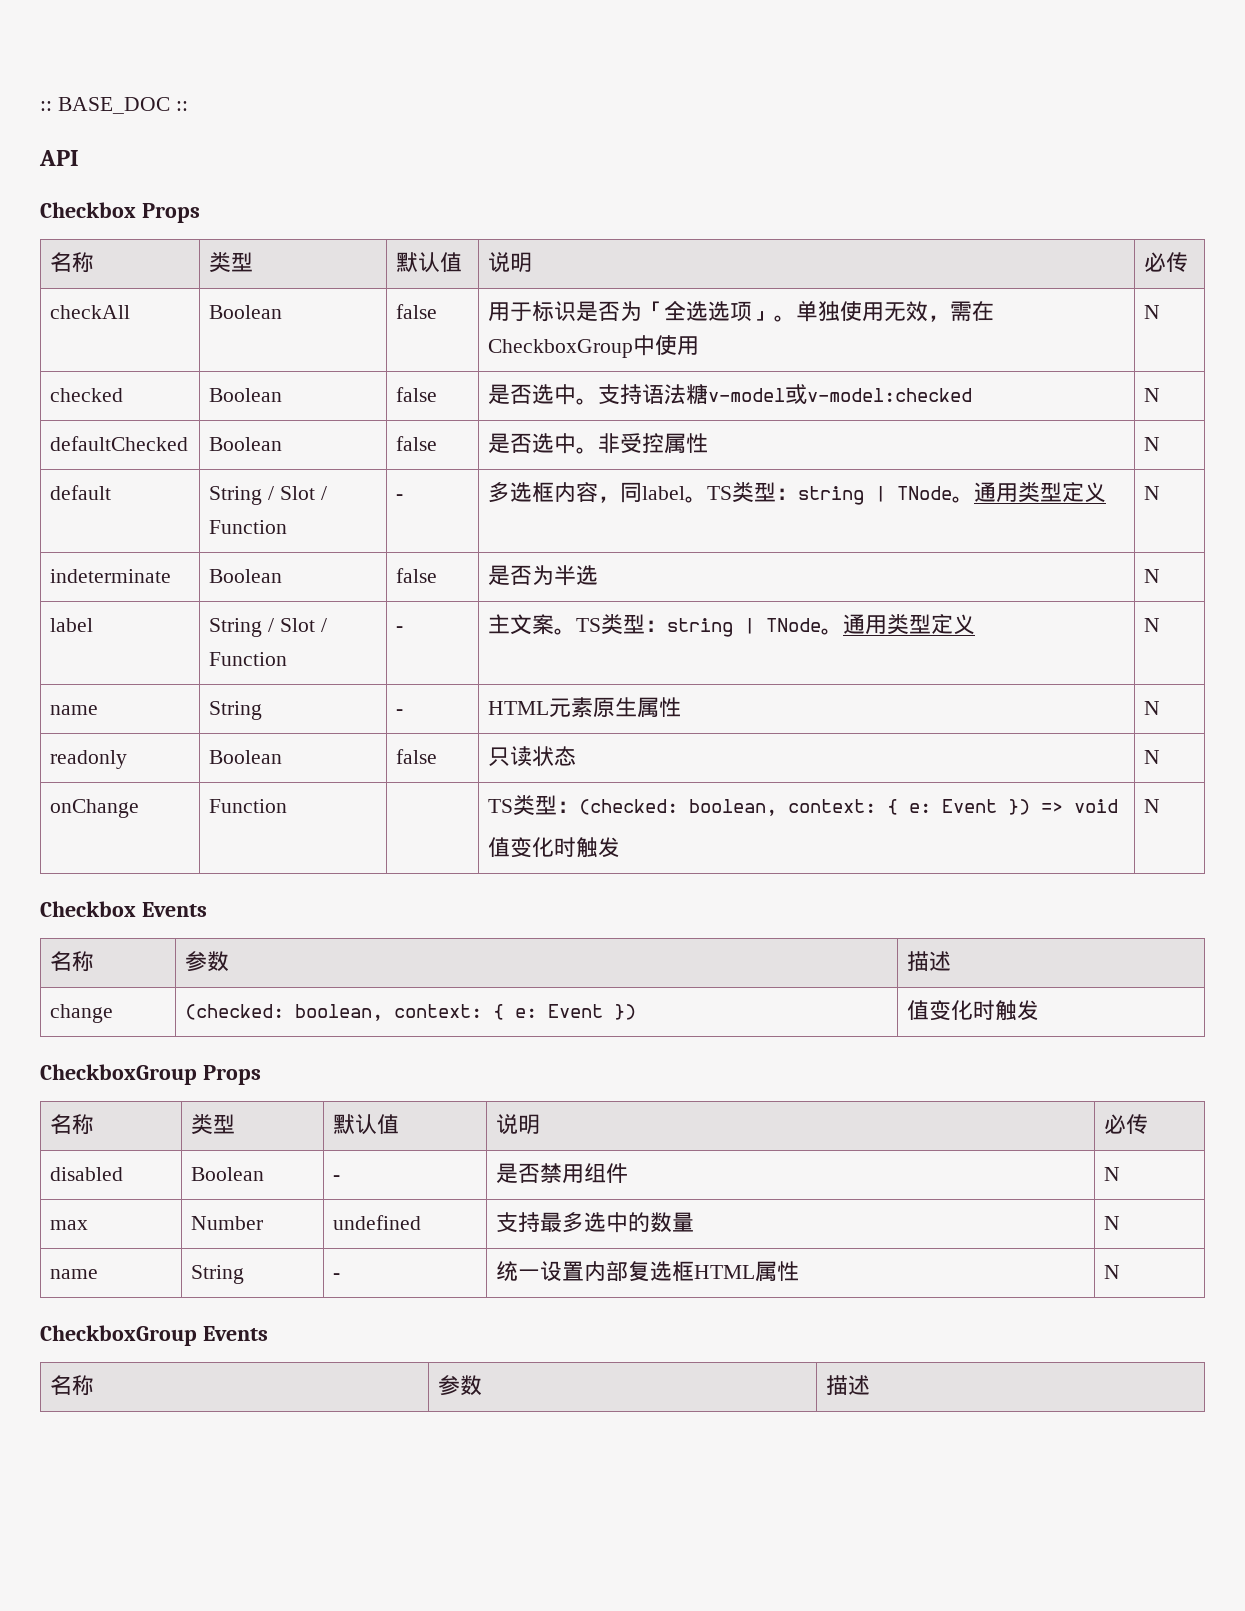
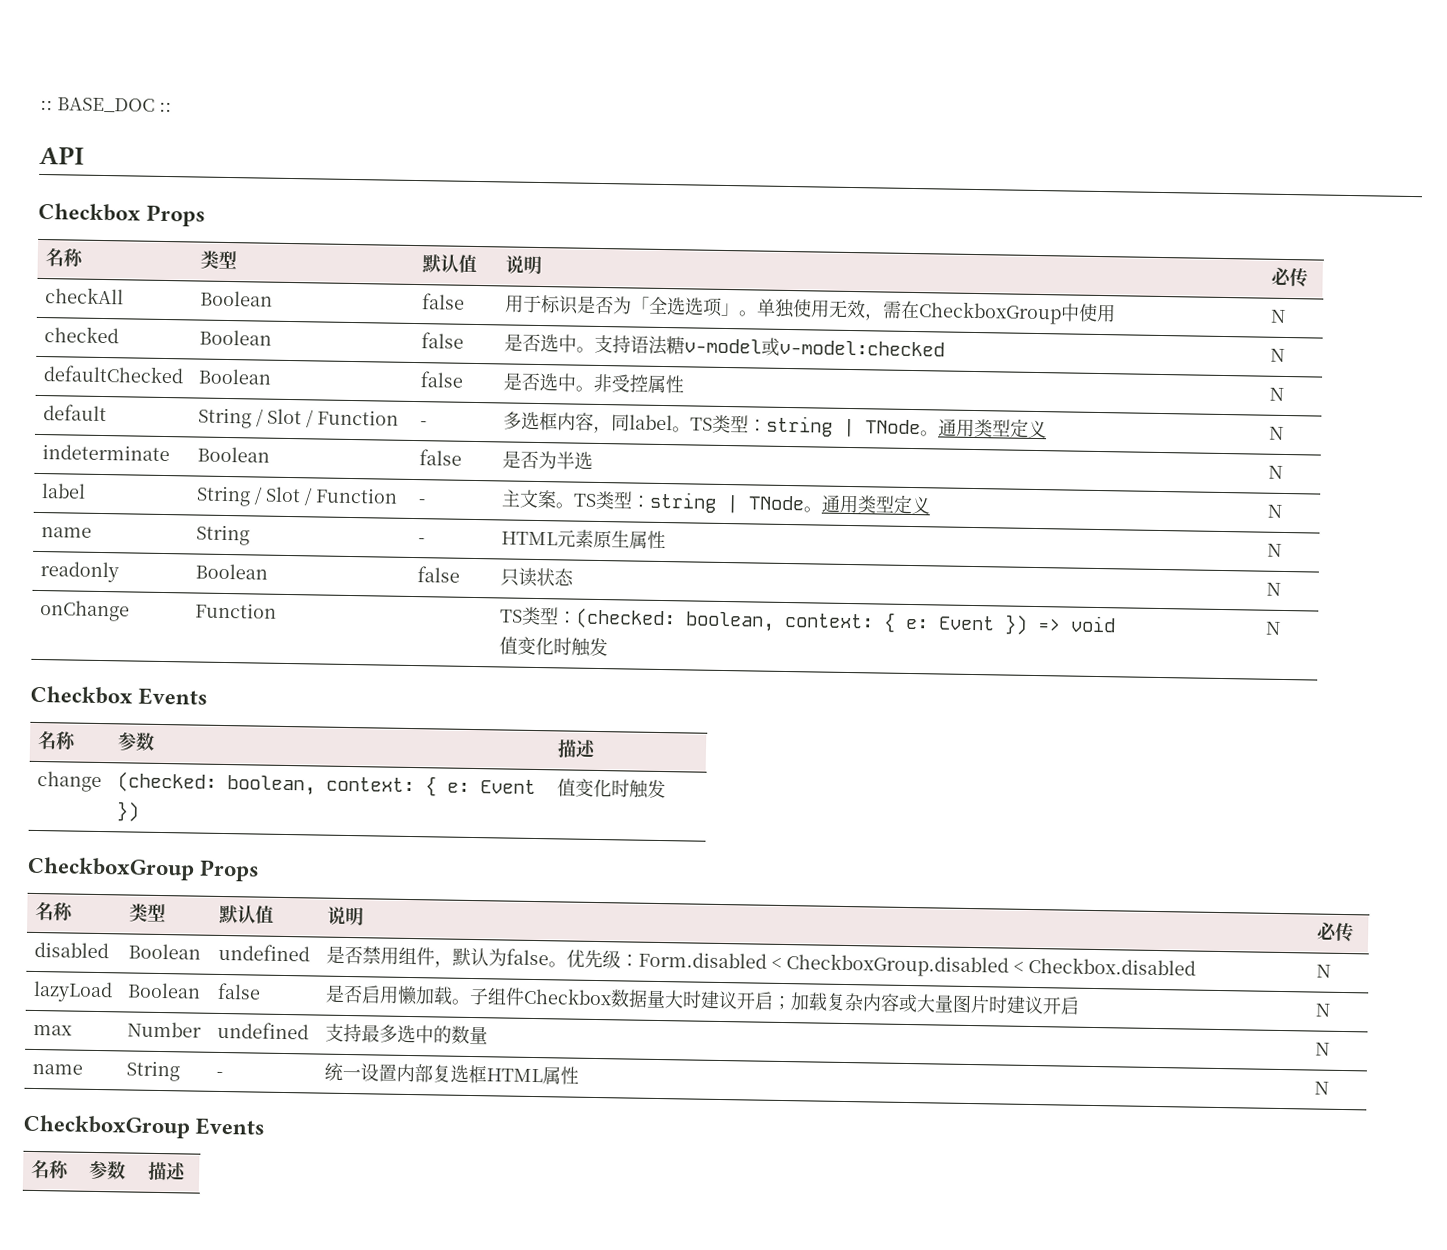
[333,1175,341,1181] - -> [217,943,310,962] undefined
(629, 1173) none -> [433,947,1196,978] [1315,964,1331,978] [32,980,113,1003] [126,982,201,999] [216,982,261,1000] [324,984,1080,1015] ，默认为false。优先级：Form.disabled < CheckboxGroup.disabled < Checkbox.disabled | N // lazyLoad | Boolean | false | 是否启用懒加载。子组件Checkbox数据量大时建议开启；加载复杂内容或大量图片时建议开启

